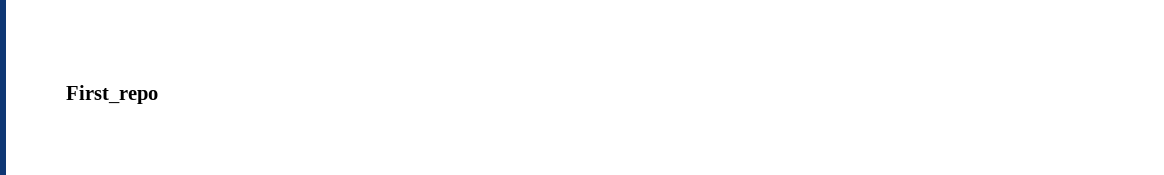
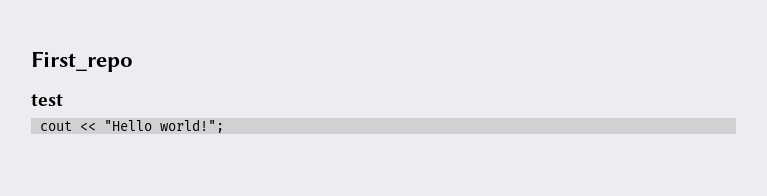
(158, 94) none -> [31,94,63,106] [39,119,224,133] // test // cout << "Hello world!";

